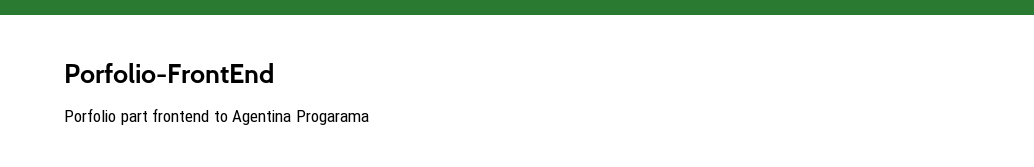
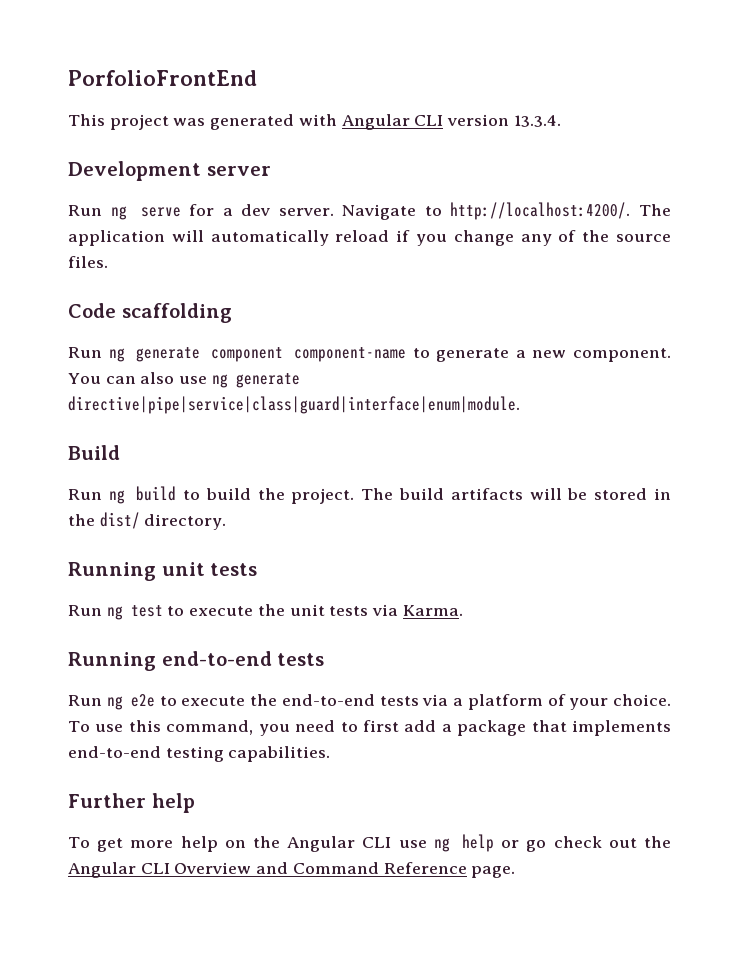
[64,63,274,83] [64,108,369,125] Porfolio-FrontEnd // Porfolio part frontend to Agentina Progarama -> [68,70,257,86] [68,114,561,130] [68,161,271,181] [68,202,671,220] [68,230,671,246] [68,256,108,268] [68,303,232,323] [68,347,671,362] [68,372,300,388] [68,396,520,414] [68,445,120,460] [68,486,671,504] [68,512,227,530] [68,562,258,581] [68,604,463,620] [68,651,325,671] [68,694,671,710] [68,720,671,736] [68,746,331,762] [68,793,195,813] [68,834,672,852] [68,862,516,878] PorfolioFrontEnd // This project was generated with Angular CLI version 13.3.4. // Development server // Run ng serve for a dev server. Navigate to http://localhost:4200/. The application will automatically reload if you change any of the source files. // Code scaffolding // Run ng generate component component-name to generate a new component. You can also use ng generate directive|pipe|service|class|guard|interface|enum|module. // Build // Run ng build to build the project. The build artifacts will be stored in the dist/ directory. // Running unit tests // Run ng test to execute the unit tests via Karma. // Running end-to-end tests // Run ng e2e to execute the end-to-end tests via a platform of your choice. To use this command, you need to first add a package that implements end-to-end testing capabilities. // Further help // To get more help on the Angular CLI use ng help or go check out the Angular CLI Overview and Command Reference page.

